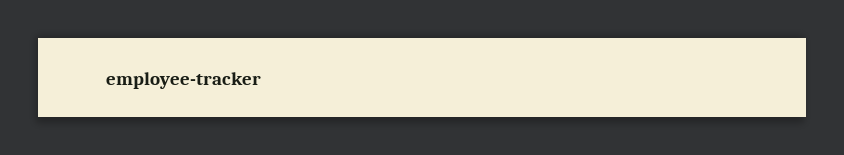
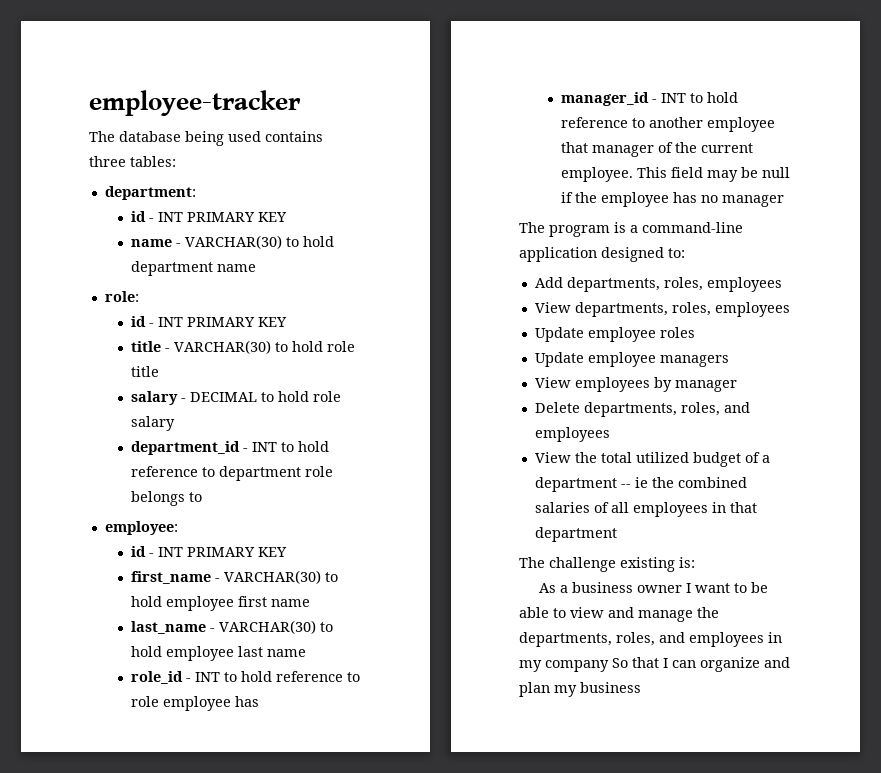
(261, 80) none -> [89,131,323,146] [89,156,176,167] [104,186,196,200] [130,211,287,222] [130,235,334,249] [130,261,256,276] [104,291,139,302] [130,316,287,327] [130,340,355,354] [130,366,159,377] [130,391,341,405] [130,416,175,431] [130,441,329,455] [130,466,333,481] [130,491,202,506] [104,521,178,535] [130,546,287,557] [130,570,338,584] [130,596,310,611] [130,620,333,634] [130,646,306,661] [130,671,360,684] [130,696,259,711] [560,92,738,106] [560,117,775,132] [560,142,753,157] [560,167,790,182] [560,192,784,207] [519,222,743,237] [519,247,685,262] [534,277,782,292] [534,302,790,317] [534,327,695,342] [534,352,729,367] [534,377,737,392] [534,402,750,417] [534,427,610,442] [534,452,770,467] [534,477,747,492] [534,502,757,517] [534,527,617,542] [519,557,695,572] [538,582,768,593] [519,607,719,622] [519,632,782,647] [519,657,790,672] [519,682,641,697] // The database being used contains three tables: // department: // id - INT PRIMARY KEY // name - VARCHAR(30) to hold department name // role: // id - INT PRIMARY KEY // title - VARCHAR(30) to hold role title // salary - DECIMAL to hold role salary // department_id - INT to hold reference to department role belongs to // employee: // id - INT PRIMARY KEY // first_name - VARCHAR(30) to hold employee first name // last_name - VARCHAR(30) to hold employee last name // role_id - INT to hold reference to role employee has // manager_id - INT to hold reference to another employee that manager of the current employee. This field may be null if the employee has no manager // The program is a command-line application designed to: // Add departments, roles, employees // View departments, roles, employees // Update employee roles // Update employee managers // View employees by manager // Delete departments, roles, and employees // View the total utilized budget of a department -- ie the combined salaries of all employees in that department // The challenge existing is: // As a business owner I want to be able to view and manage the departments, roles, and employees in my company So that I can organize and plan my business

